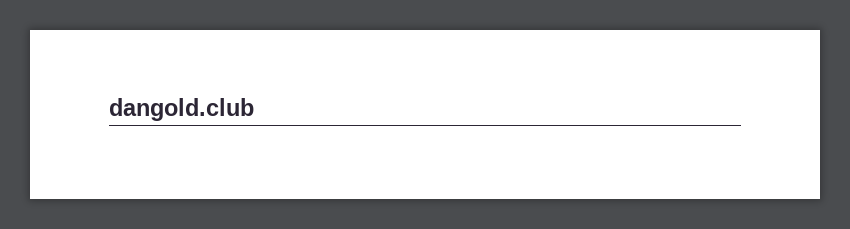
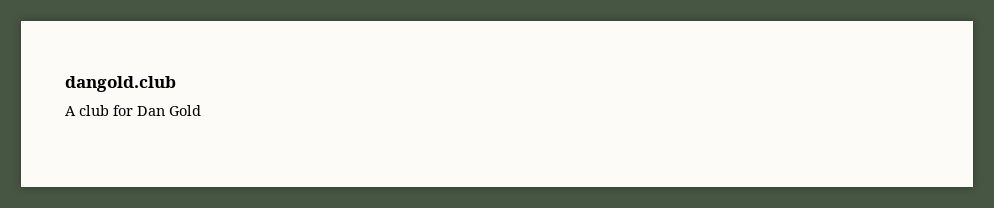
(254, 109) none -> [65,105,201,116] // A club for Dan Gold

